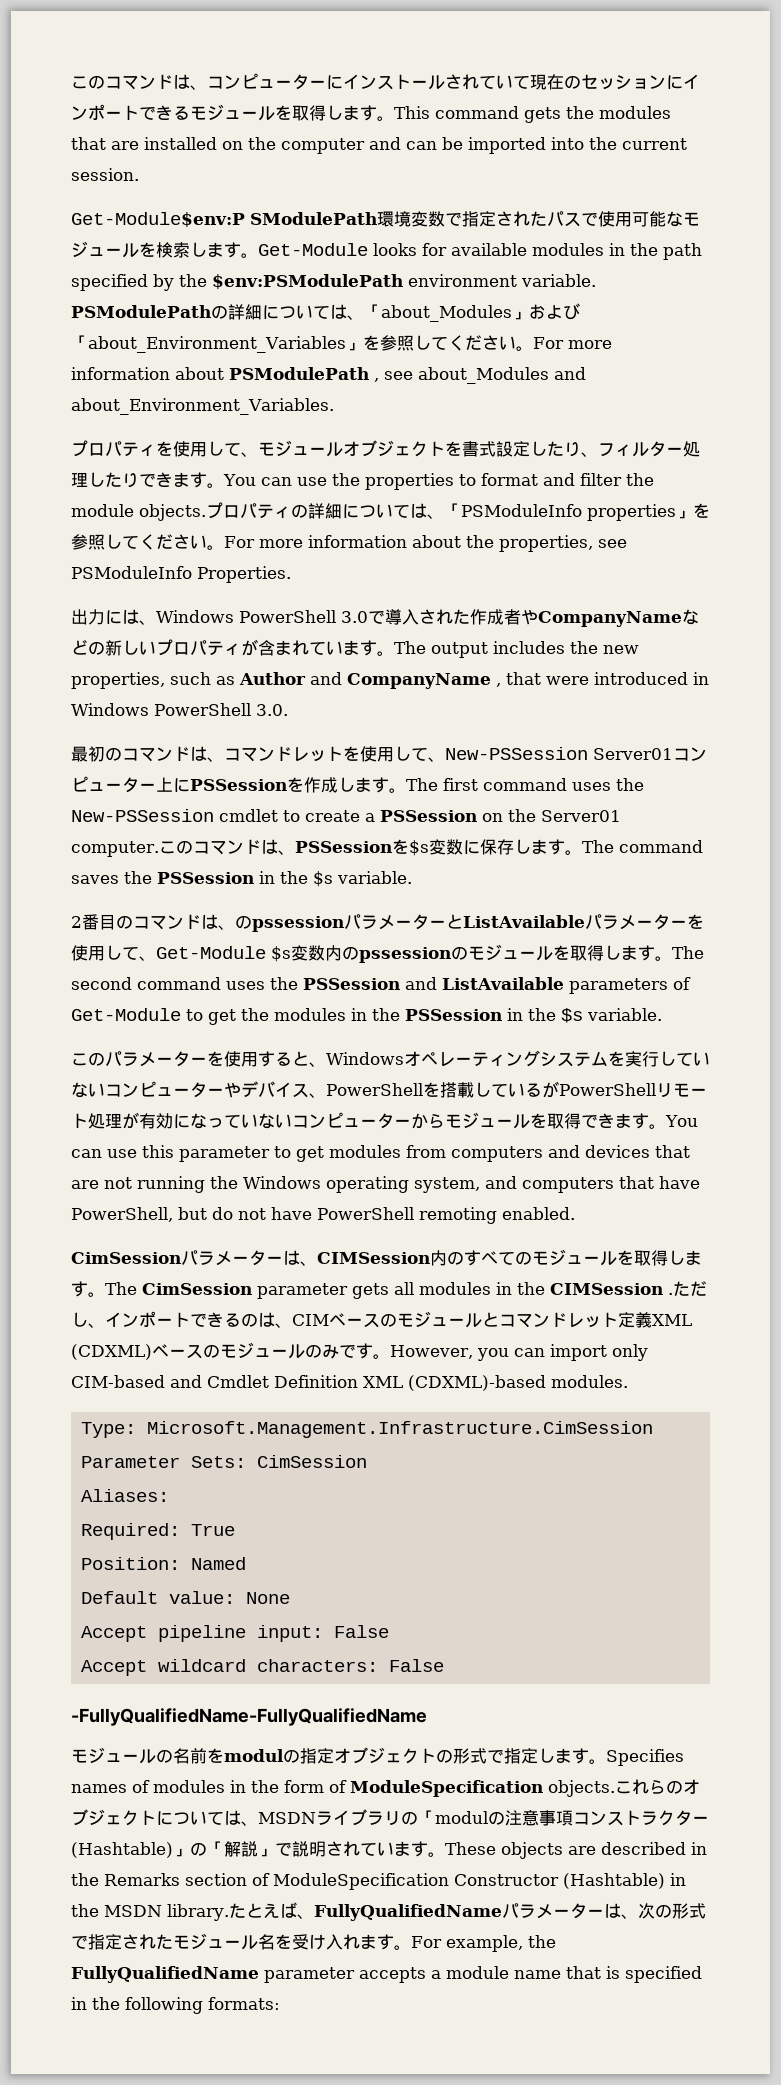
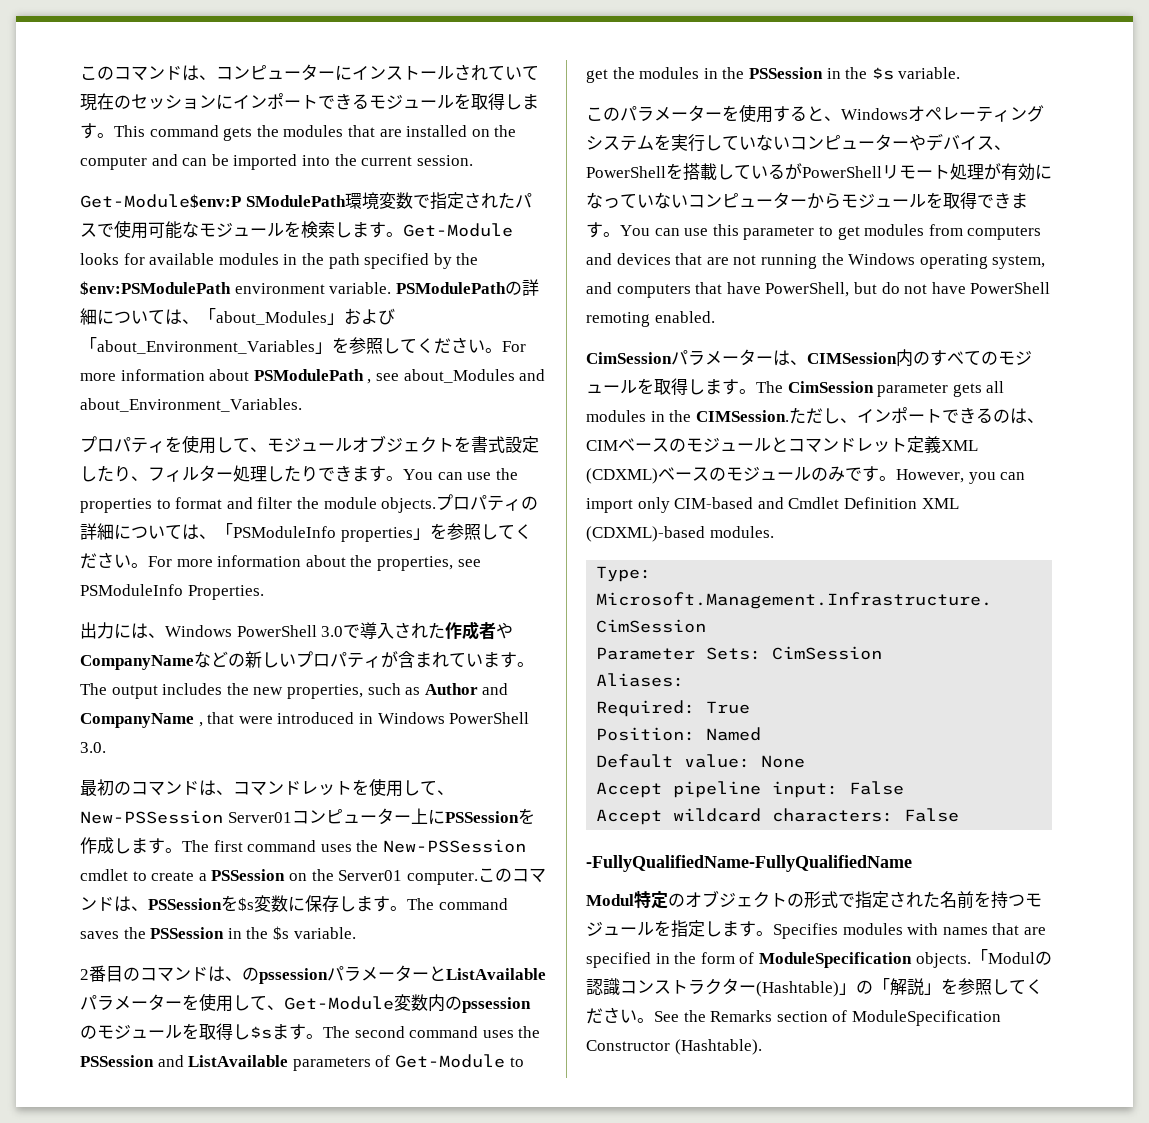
[271,946,291,962] $s -> (394, 1003) none
(621, 952) none -> [250,1026,272,1039] $s
[550,1283,673,1295] CIMSession . -> [695,410,789,422] CIMSession.
[71,1747,334,1764] モジュールの名前をmodulの指定 -> [586,891,685,909] Modul特定の
[538,1748,684,1766] [71,1780,225,1793] します。Specifies names of modules -> [889,891,1042,909] [586,920,1046,939] [586,952,651,968] された名前を持つモジュールを指定します。Specifies modules with names that are specified
[615,1779,700,1794] [71,1809,573,1826] これらのオブジェクトについては、MSDNライブラリの「modulの注意事項 -> [970,949,1052,965] [586,978,620,996] 「Modulの認識
[275,1841,707,1859] で説明されています。These objects are described in -> [941,978,1043,995] [586,1007,679,1024] を参照してください。See
[563,1873,686,1889] [71,1902,706,1921] [71,1933,556,1952] [71,1966,702,1983] [71,1997,280,2014] (Hashtable) in the MSDN library.たとえば、FullyQualifiedNameパラメーターは、次の形式で指定されたモジュール名を受け入れます。For example, the FullyQualifiedName parameter accepts a module name that is specified in the following formats: -> [674,1039,762,1055] (Hashtable).

